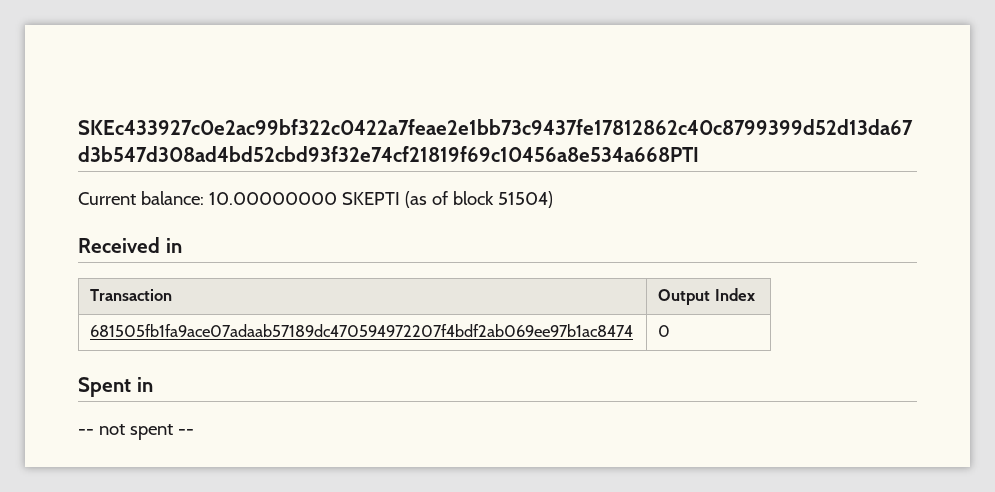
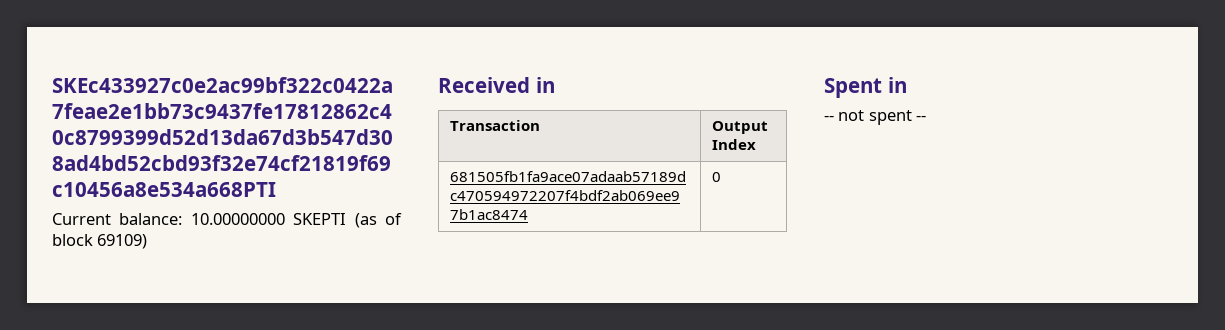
[497,191,553,208] 51504) -> [97,234,148,249] 69109)

